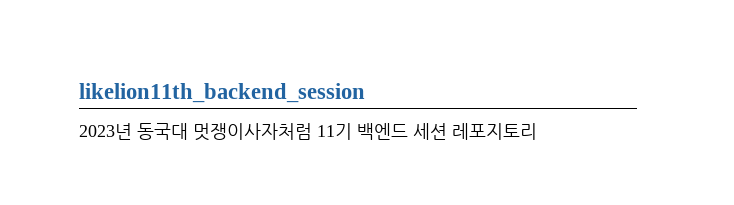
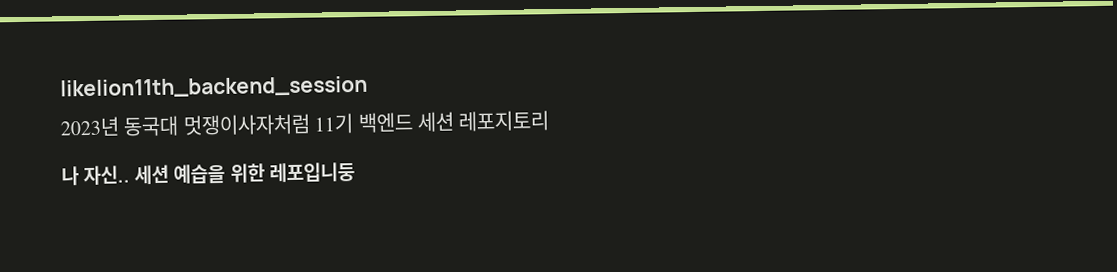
(537, 131) none -> [61,162,355,186] // 나 자신.. 세션 예습을 위한 레포입니둥

